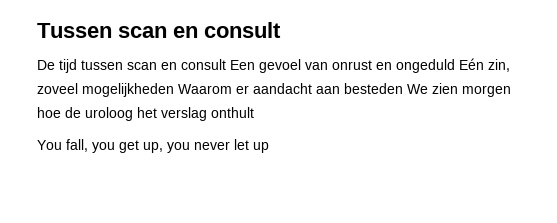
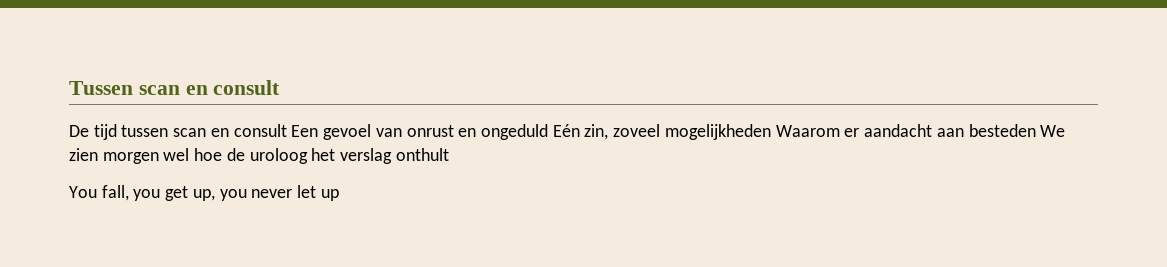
(511, 91) none -> [163,148,190,161] wel

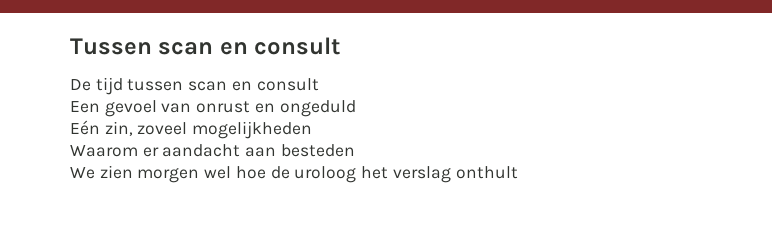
(287, 130) none -> (319, 84) //
(548, 132) none -> (356, 108) //
(771, 132) none -> (313, 130) //
(1036, 130) none -> (355, 150) //
[69,185,339,201] // You fall, you get up, you never let up -> (518, 172) none

